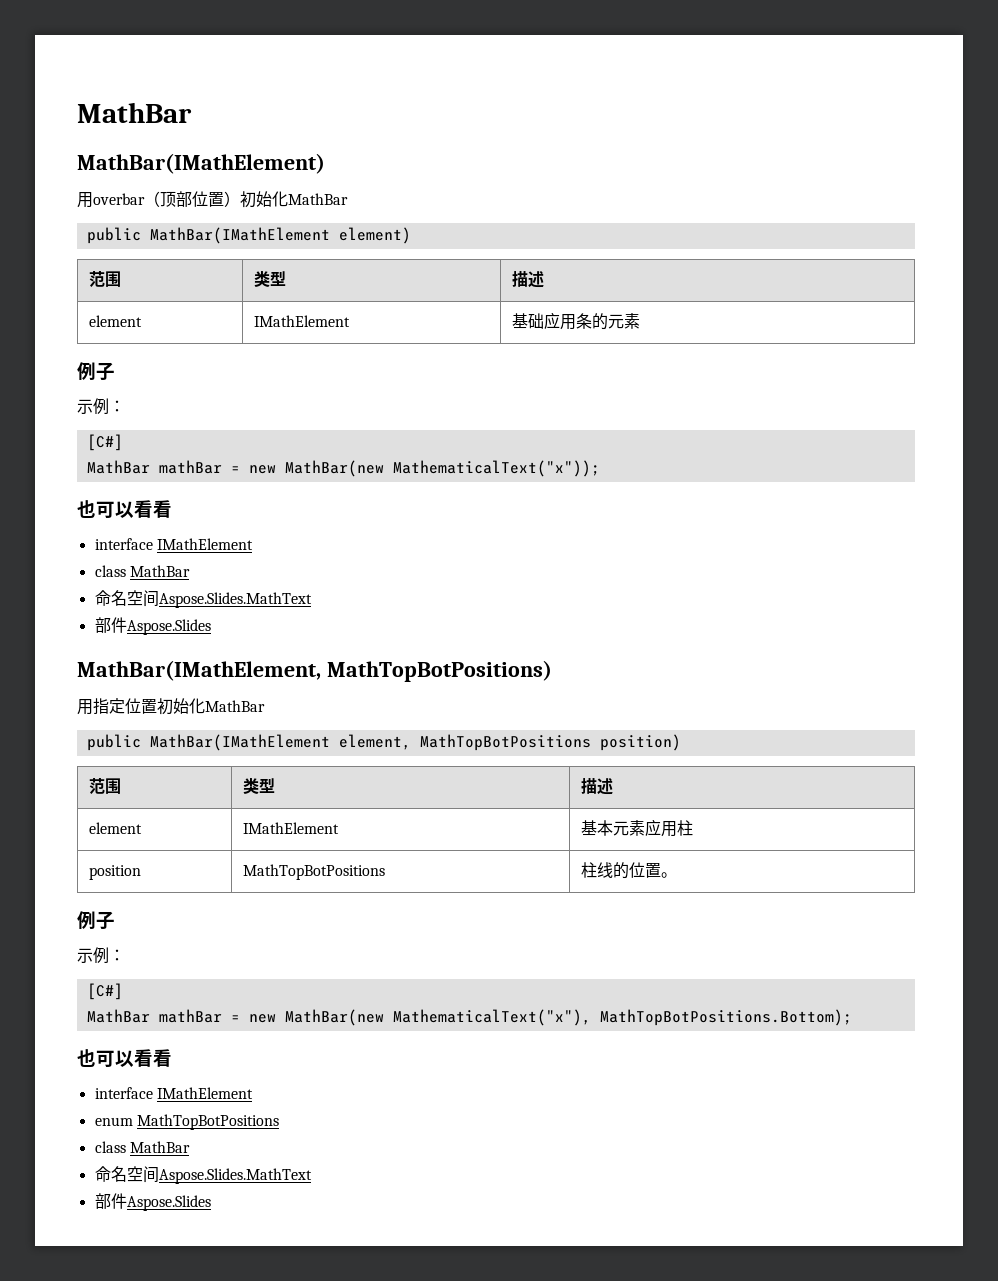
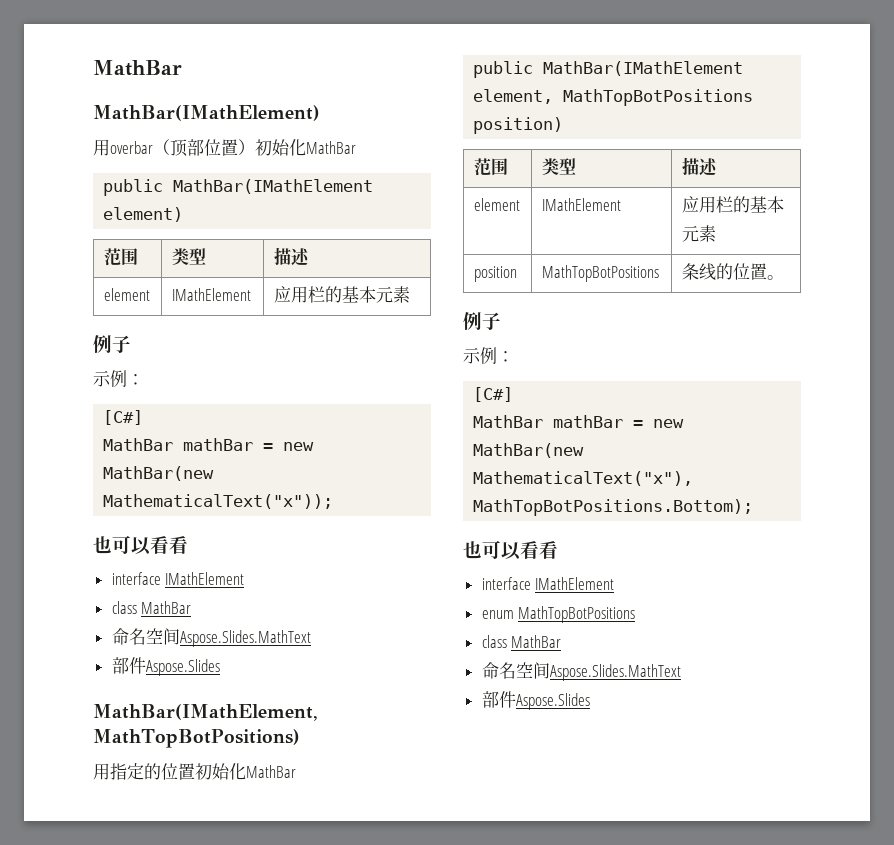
[511,312,608,330] 基础应用条的 -> [273,286,376,303] 应用栏的基本
(125, 706) none -> [144,763,161,780] 的
[580,819,693,837] 基本元素应用柱 -> [681,196,784,213] [681,225,716,242] 应用栏的基本元素
[580,862,597,878] 柱 -> [681,263,699,280] 条

